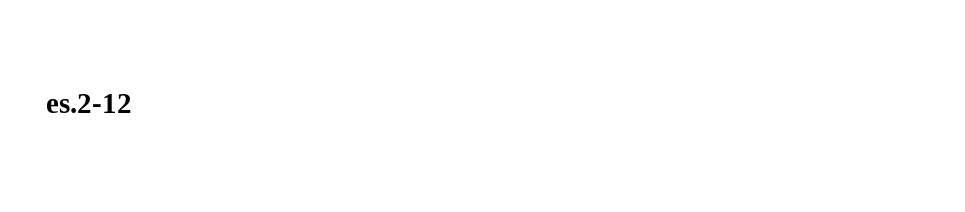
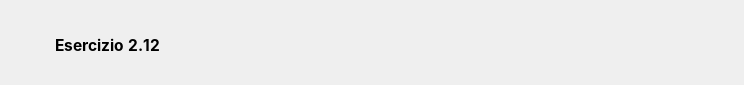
[46,94,132,113] es.2-12 -> [55,38,161,51] Esercizio 2.12

